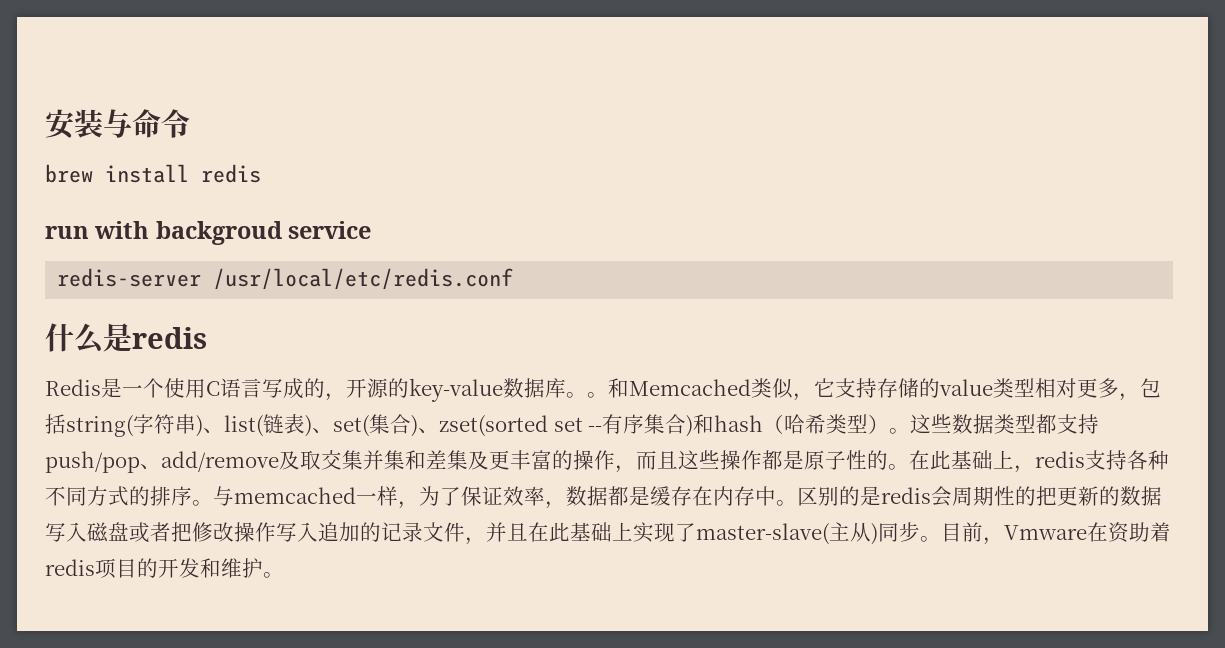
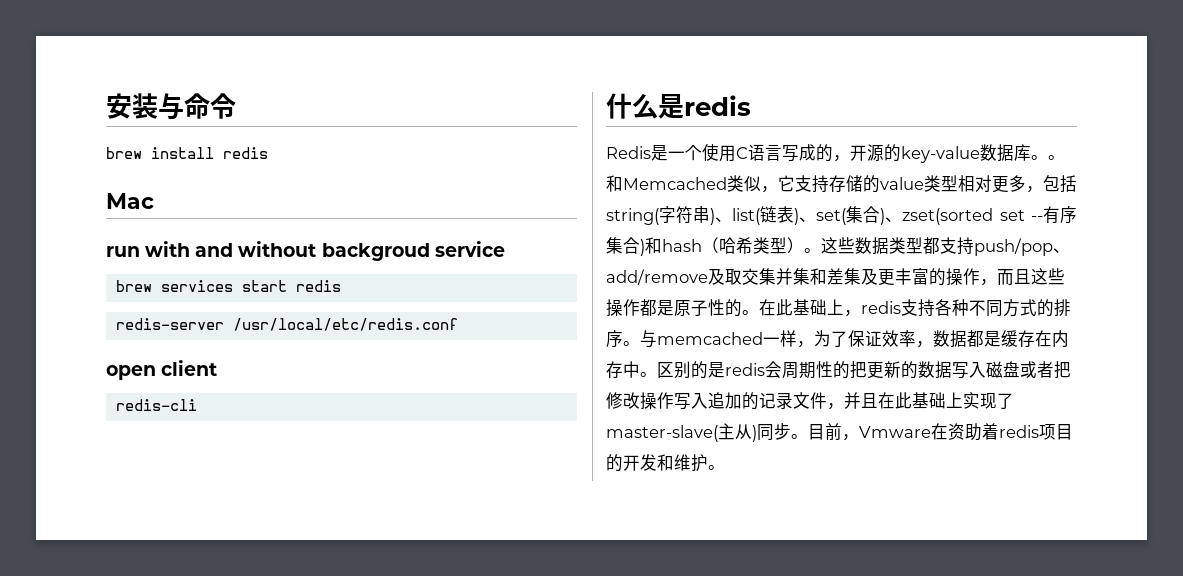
(261, 173) none -> [106,193,154,209] // Mac
(150, 230) none -> [195,241,317,257] and without
(372, 230) none -> [115,280,341,292] // brew services start redis
(514, 279) none -> [106,360,218,380] [115,399,197,411] // open client // redis-cli

